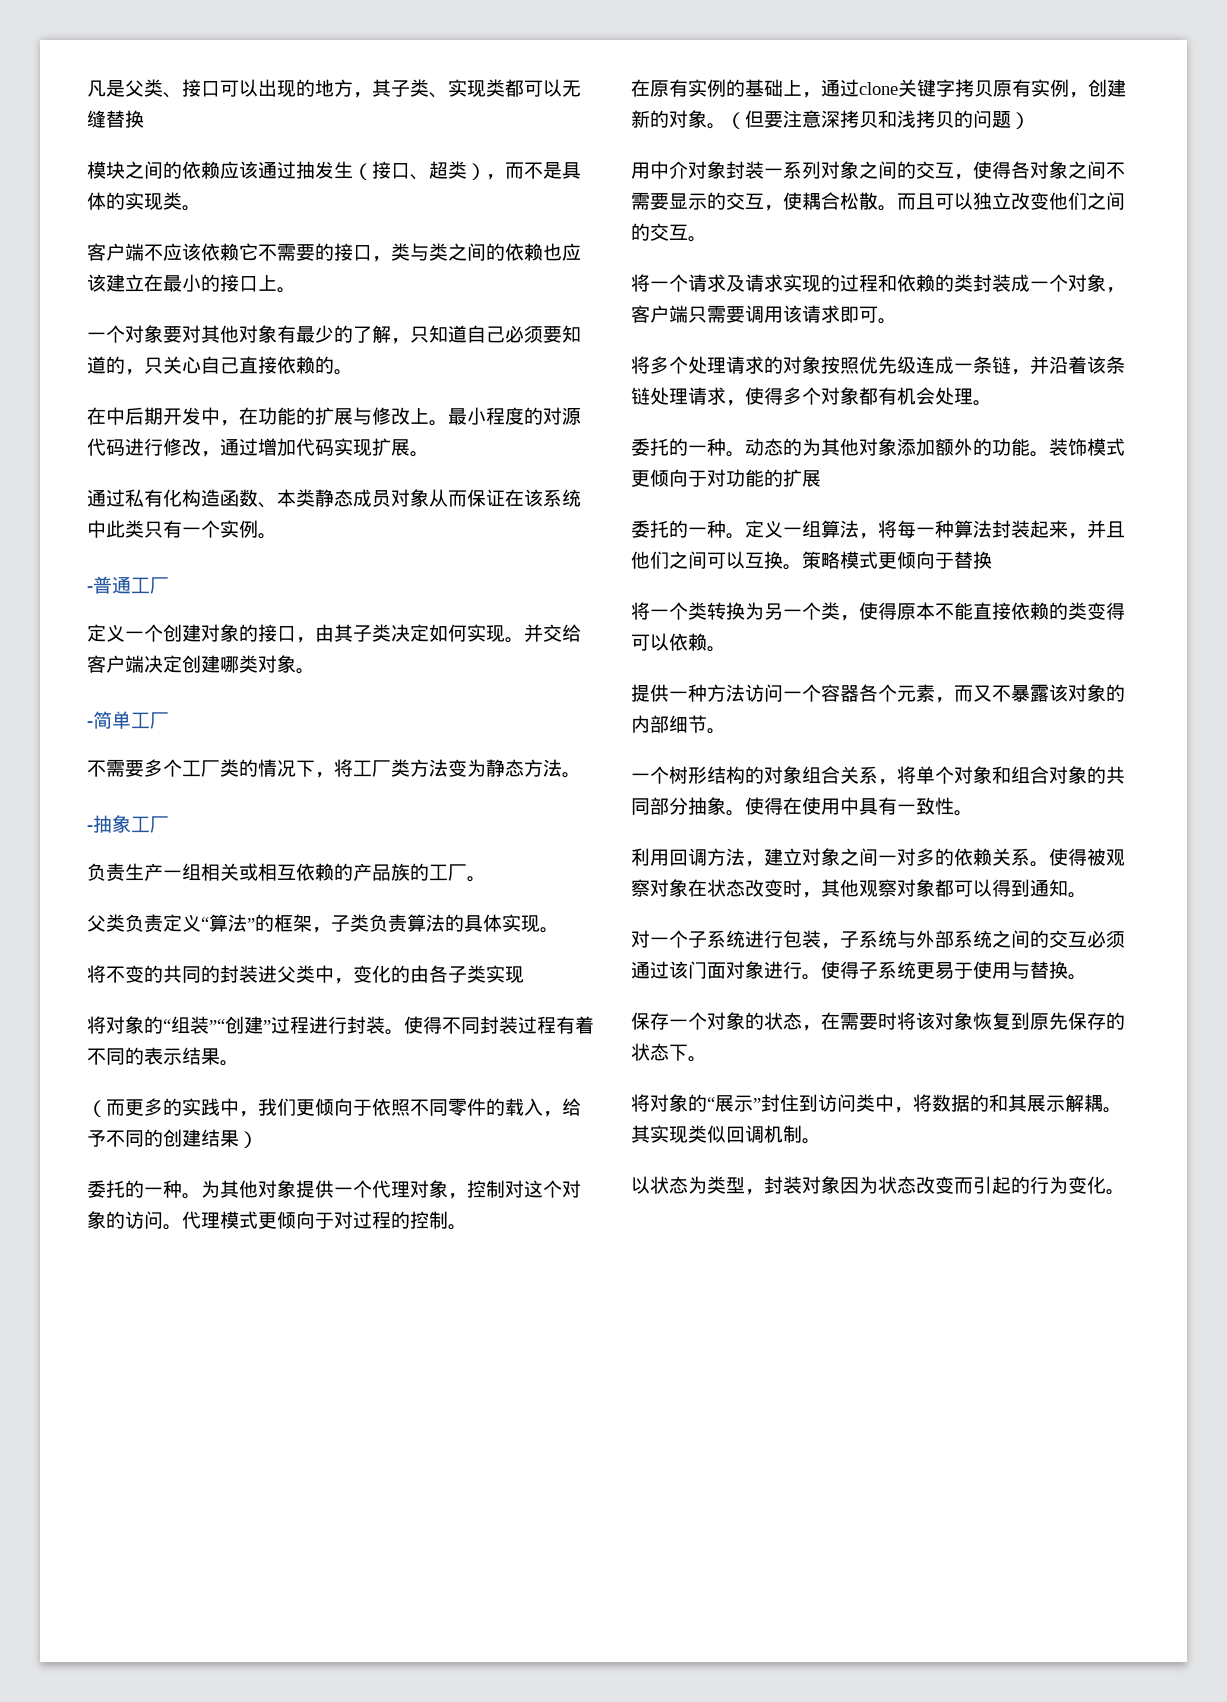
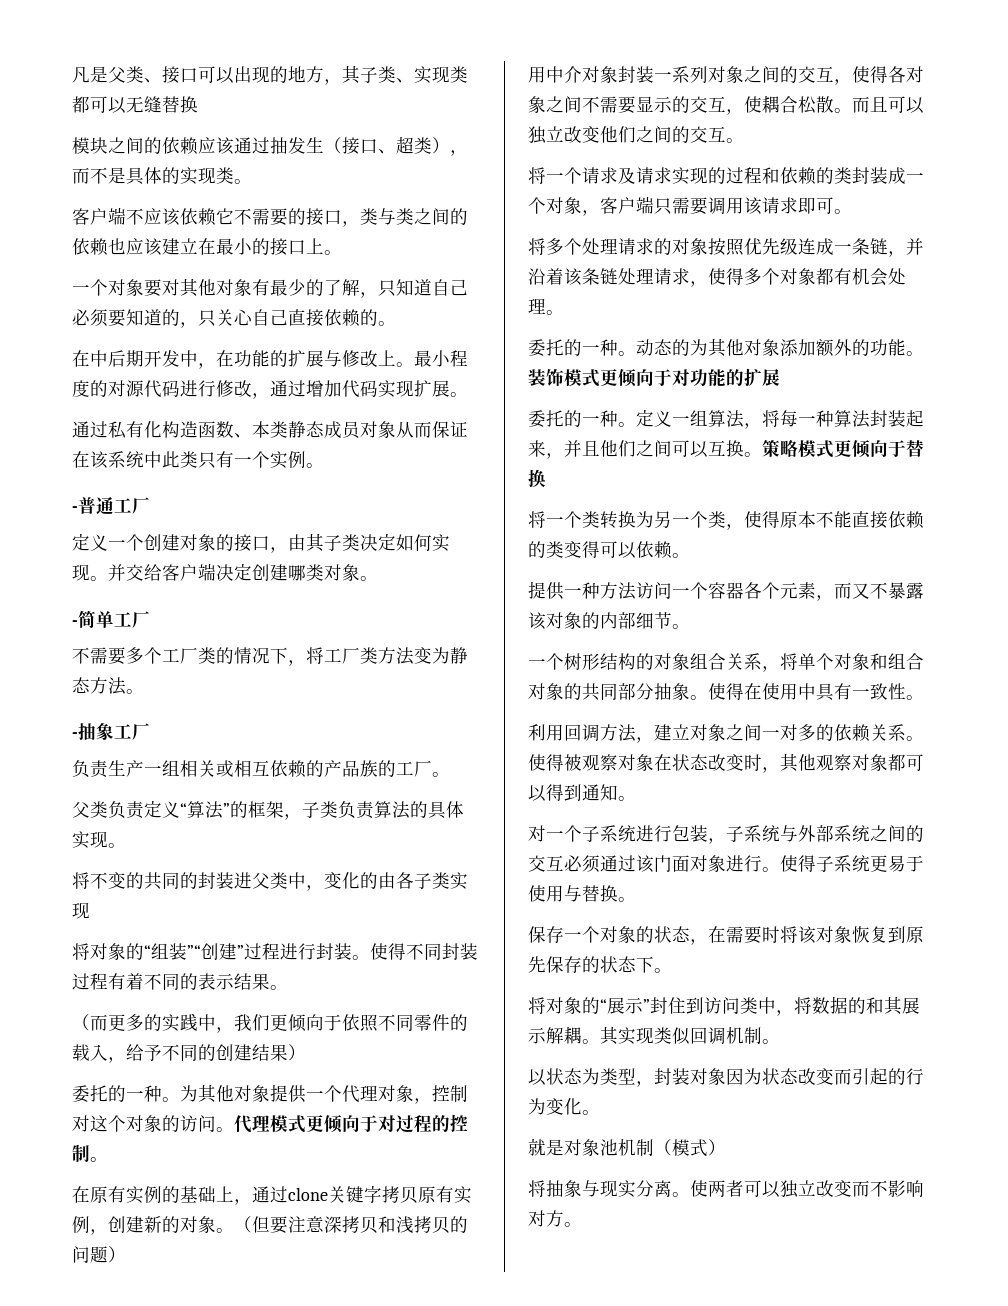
(1125, 1192) none -> [528,1138,726,1157] [528,1180,924,1198] [528,1210,582,1227] // 就是对象池机制（模式） // 将抽象与现实分离。使两者可以独立改变而不影响对方。

